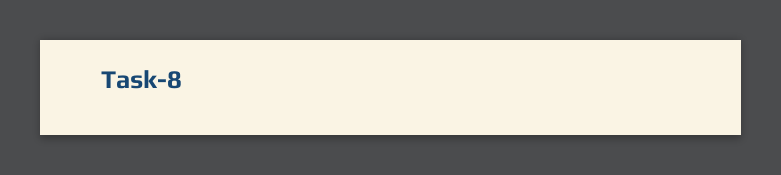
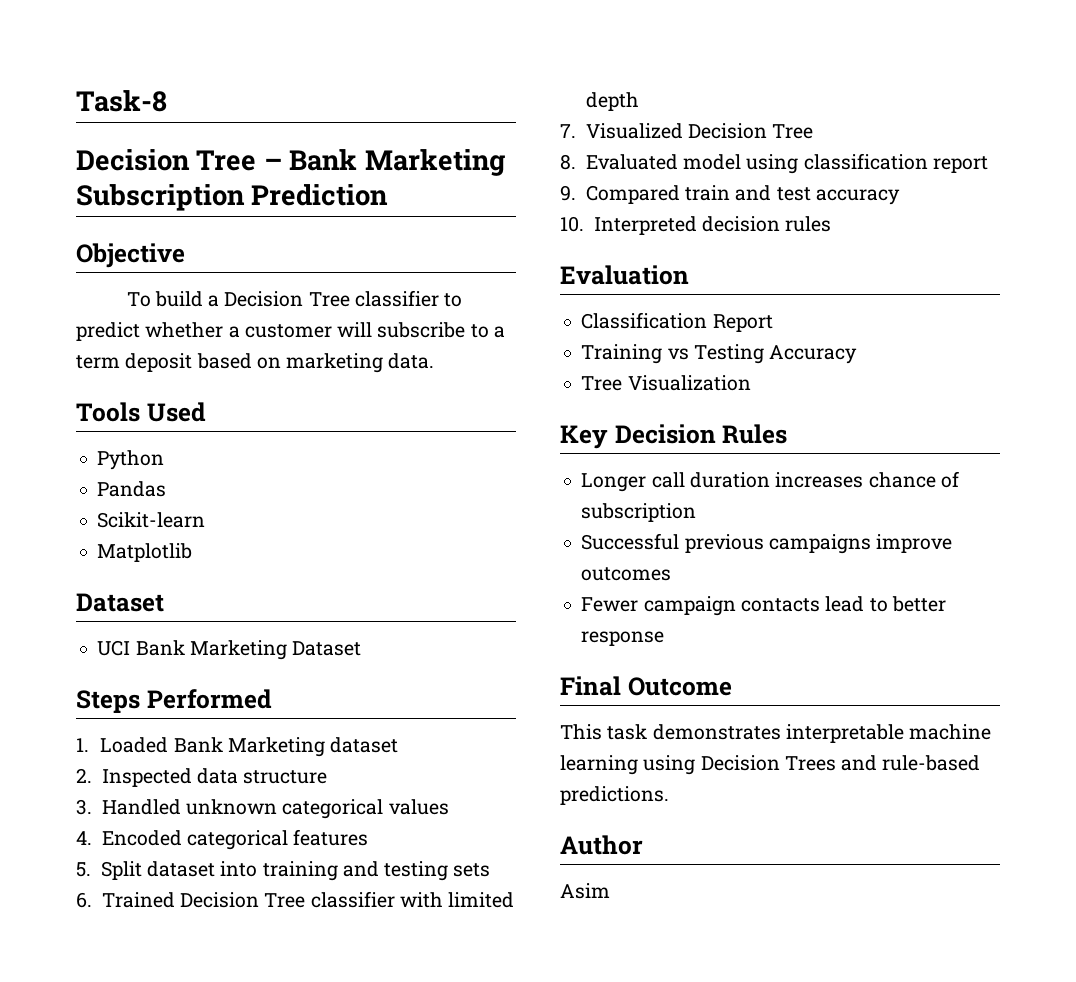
(182, 79) none -> [76,149,505,176] [76,184,389,211] [76,243,185,268] [126,290,463,307] [76,322,505,341] [76,353,435,373] [76,402,206,422] [97,450,165,470] [97,481,167,497] [97,512,206,528] [97,543,193,562] [76,593,164,612] [97,640,362,660] [76,689,272,713] [76,737,399,757] [76,768,328,787] [76,799,449,819] [76,829,369,850] [76,861,491,881] [76,891,515,908] [585,92,639,111] [560,123,814,139] [560,153,988,174] [560,185,900,205] [560,216,832,235] [560,265,689,285] [581,312,773,332] [581,344,858,364] [581,375,751,391] [560,424,788,449] [581,471,959,492] [581,503,697,522] [581,533,953,554] [581,567,672,581] [581,596,946,616] [581,631,665,646] [560,676,732,696] [560,724,992,743] [560,755,981,775] [560,786,669,805] [560,835,643,855] [560,883,610,899] // Decision Tree – Bank Marketing Subscription Prediction // Objective // To build a Decision Tree classifier to predict whether a customer will subscribe to a term deposit based on marketing data. // Tools Used // Python // Pandas // Scikit-learn // Matplotlib // Dataset // UCI Bank Marketing Dataset // Steps Performed // 1. Loaded Bank Marketing dataset // 2. Inspected data structure // 3. Handled unknown categorical values // 4. Encoded categorical features // 5. Split dataset into training and testing sets // 6. Trained Decision Tree classifier with limited depth // 7. Visualized Decision Tree // 8. Evaluated model using classification report // 9. Compared train and test accuracy // 10. Interpreted decision rules // Evaluation // Classification Report // Training vs Testing Accuracy // Tree Visualization // Key Decision Rules // Longer call duration increases chance of subscription // Successful previous campaigns improve outcomes // Fewer campaign contacts lead to better response // Final Outcome // This task demonstrates interpretable machine learning using Decision Trees and rule-based predictions. // Author // Asim

